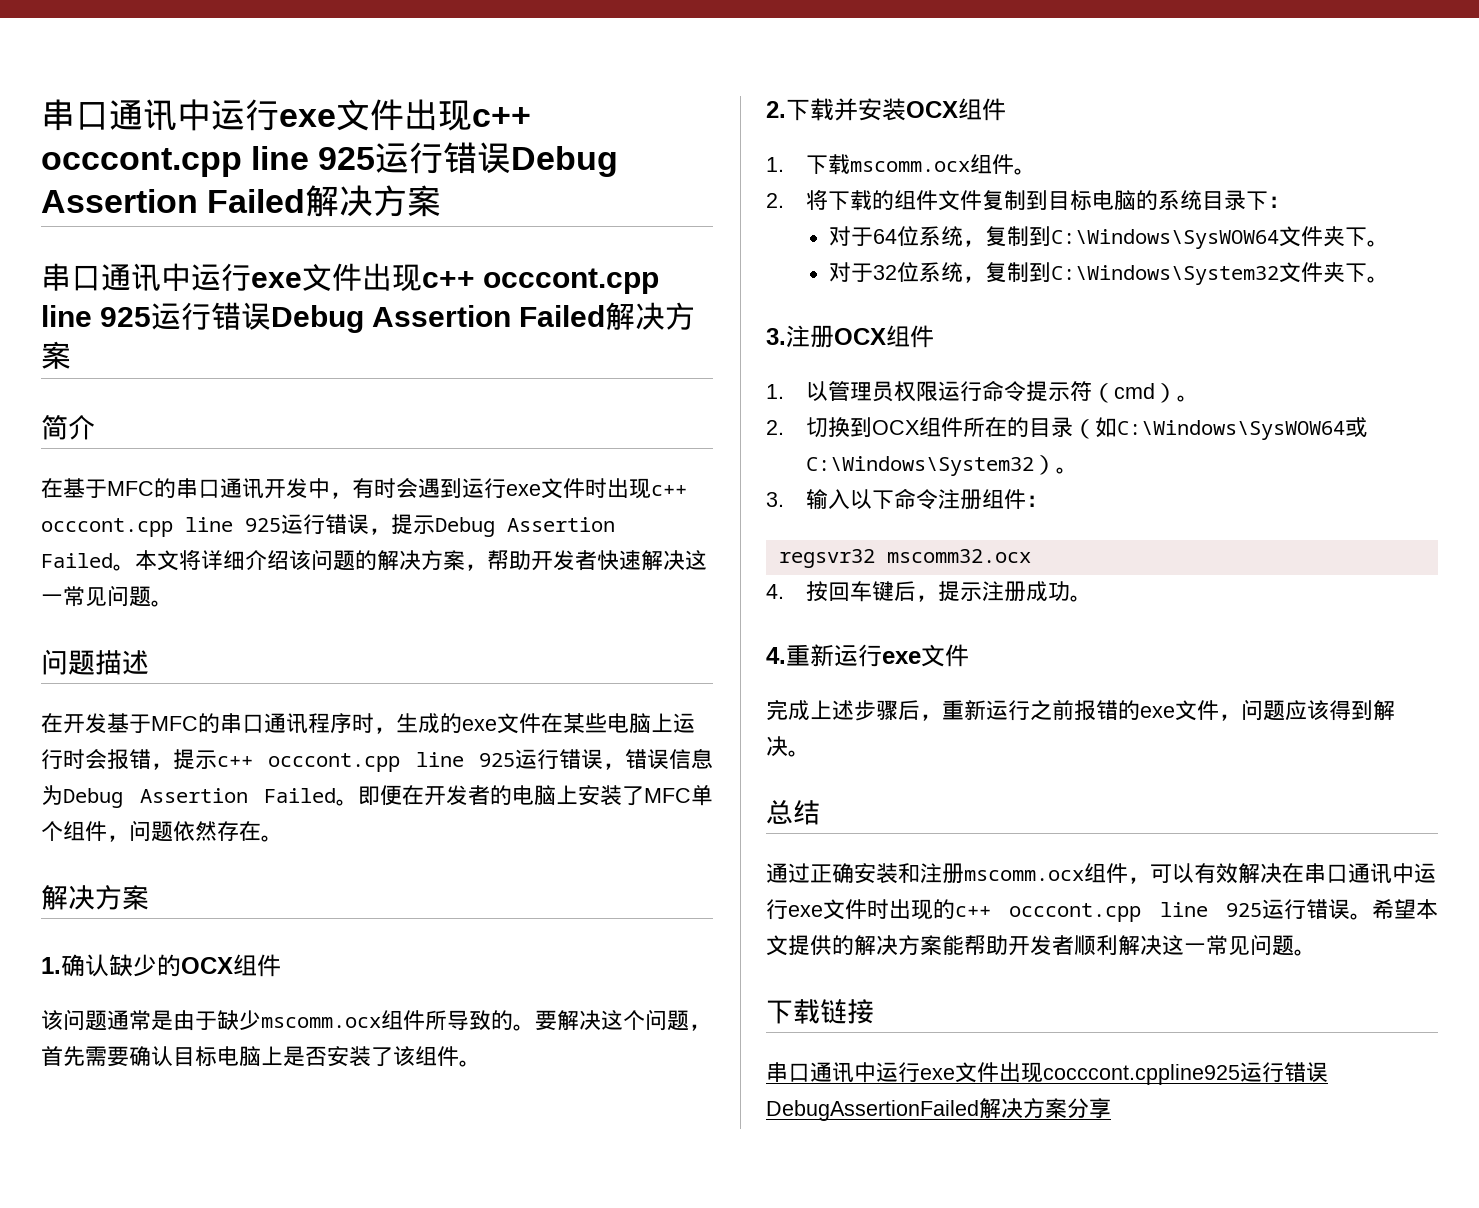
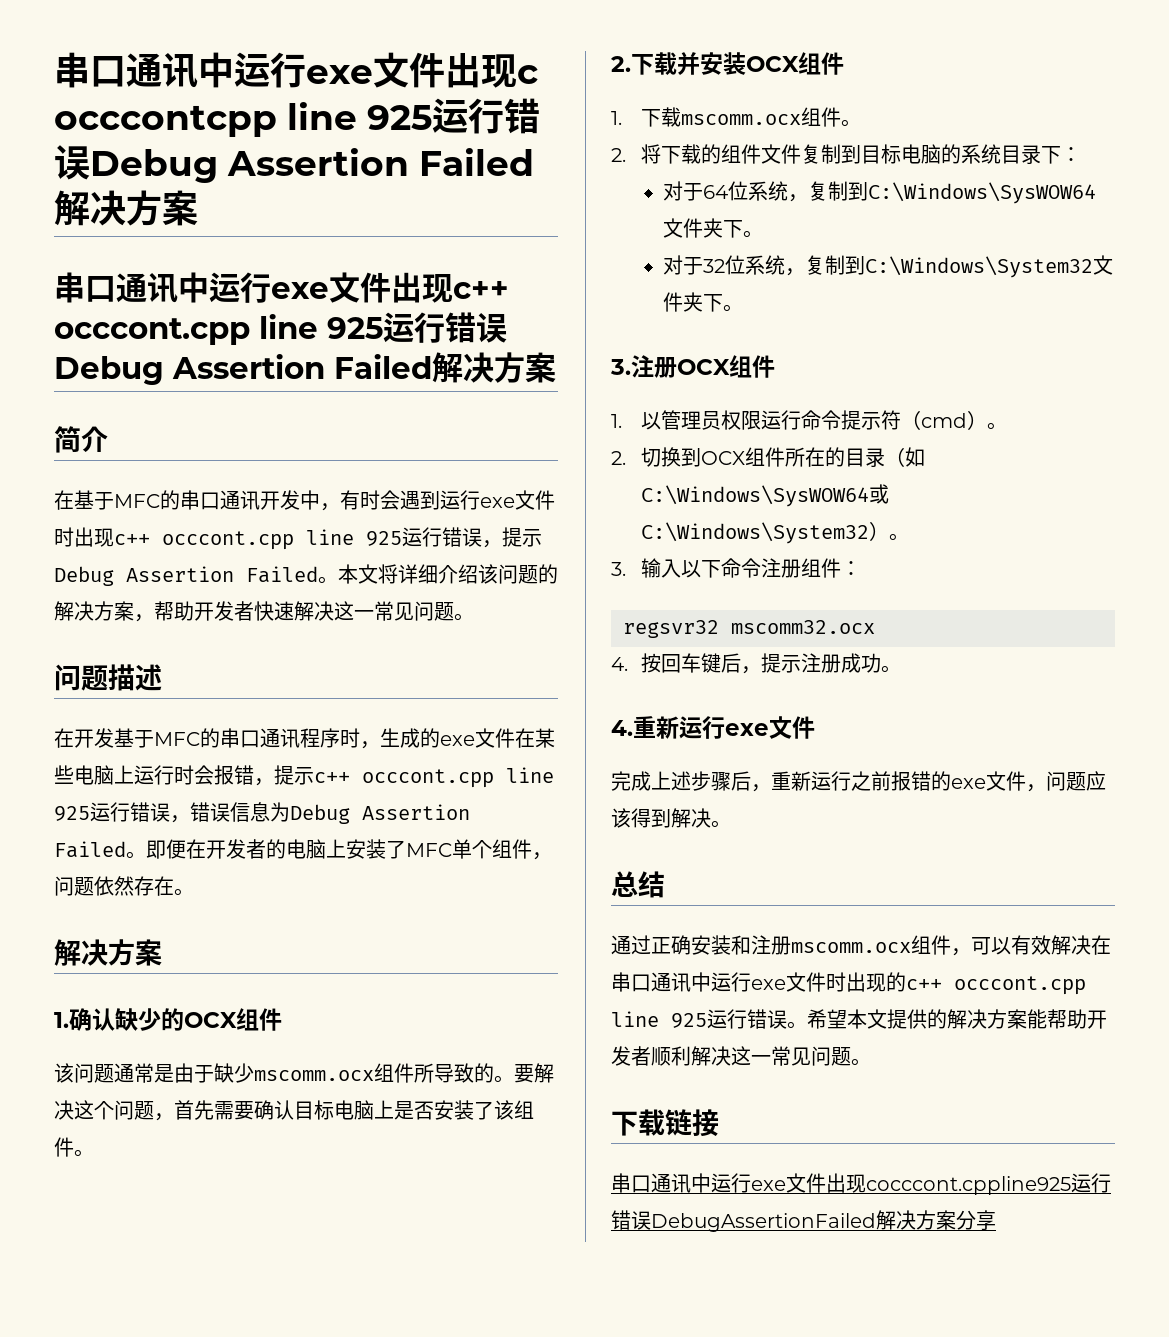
[41,99,531,131] [41,148,242,177] 串口通讯中运行exe文件出现c++ occcont.cpp -> [54,52,538,88] [54,105,277,137] 串口通讯中运行exe文件出现c occcontcpp

